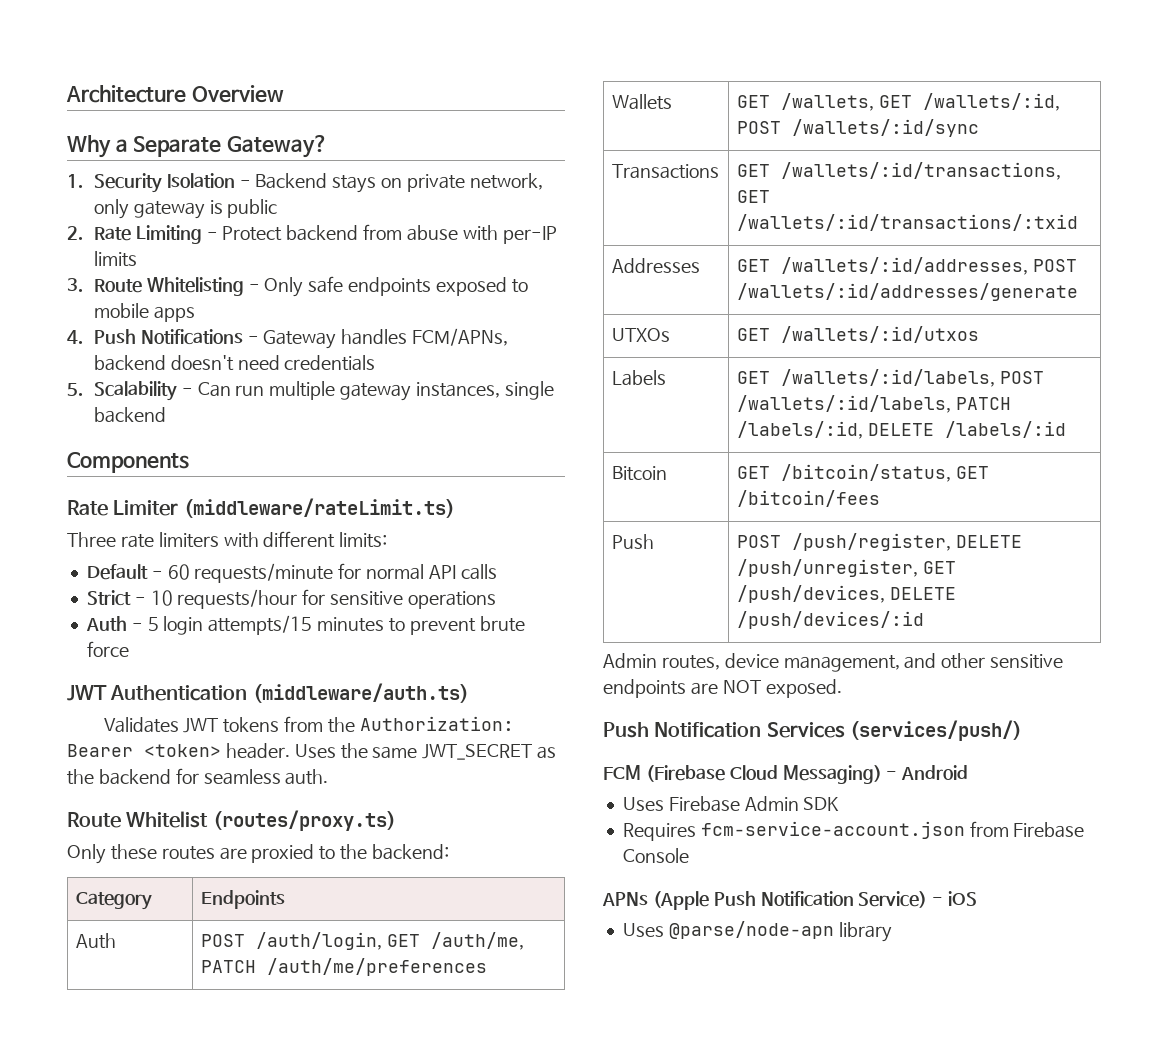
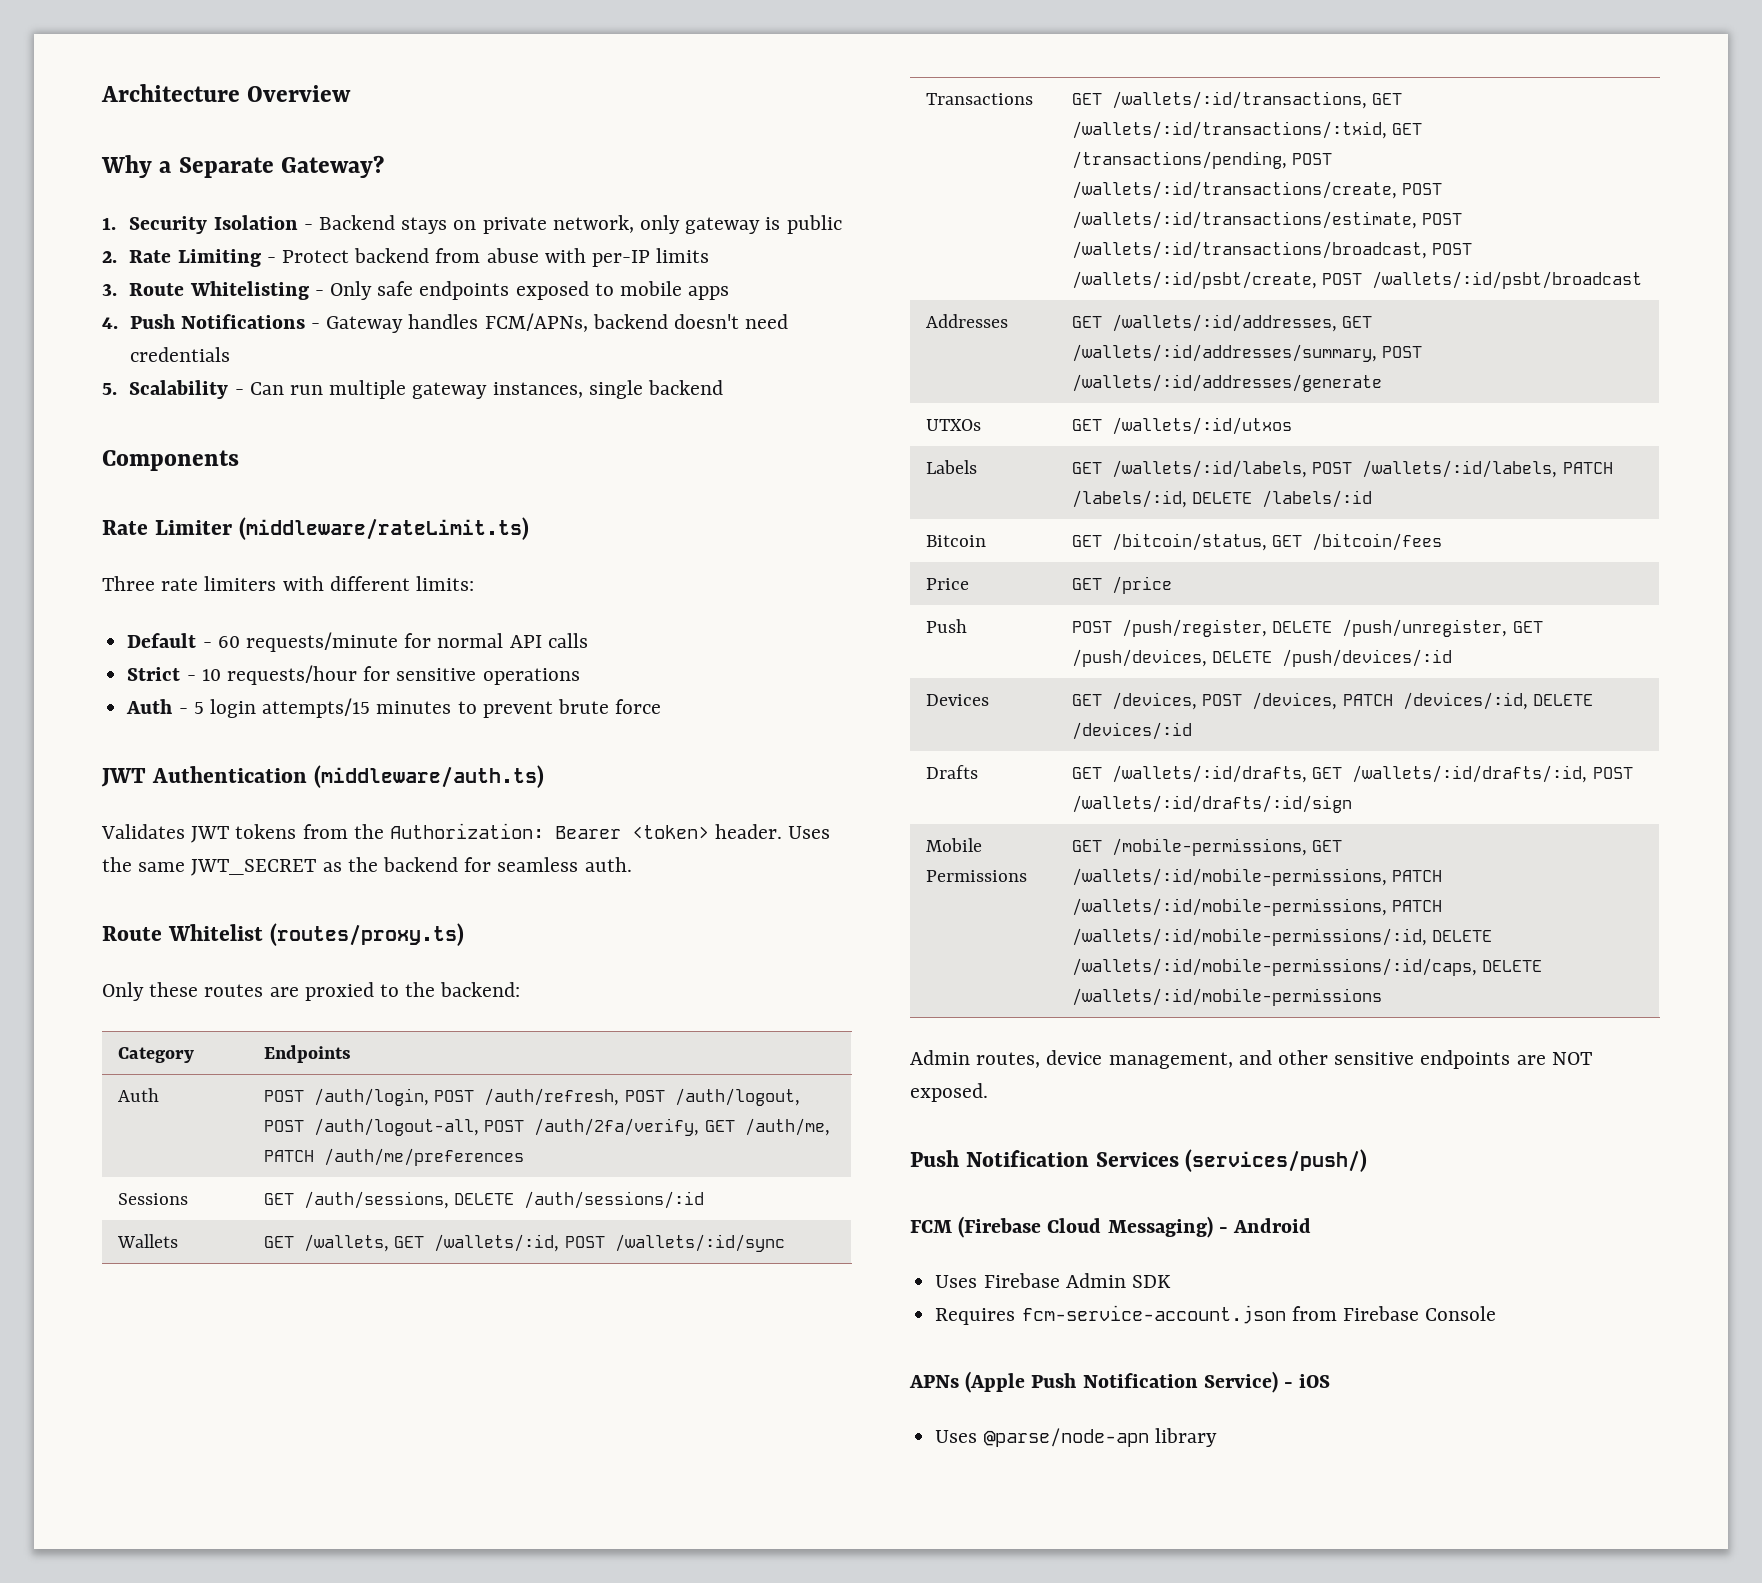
(382, 941) none -> [434,1088,800,1106] [263,1118,700,1136] POST /auth/refresh, POST /auth/logout, POST /auth/logout-all, POST /auth/2fa/verify,
(487, 967) none -> [117,1193,188,1205] [263,1191,705,1209] // Sessions | GET /auth/sessions, DELETE /auth/sessions/:id
[736,214,1078,231] /wallets/:id/transactions/:txid -> [1071,121,1423,139] [1071,151,1333,169] [1071,181,1443,199] [1071,211,1463,229] [1071,241,1473,259] [1071,271,1643,289] /wallets/:id/transactions/:txid, GET /transactions/pending, POST /wallets/:id/transactions/create, POST /wallets/:id/transactions/estimate, POST /wallets/:id/transactions/broadcast, POST /wallets/:id/psbt/create, POST /wallets/:id/psbt/broadcast
(1028, 266) none -> [1342,316,1373,328] [1071,344,1377,362] GET /wallets/:id/addresses/summary,
(880, 498) none -> [925,578,969,590] [1071,576,1172,594] // Price | GET /price
(924, 620) none -> [925,694,989,706] [1071,692,1594,710] [1071,722,1192,740] [925,765,978,779] [1071,765,1633,783] [1071,795,1352,813] [925,838,982,852] [925,870,1027,882] [1071,838,1343,856] [1071,868,1443,886] [1071,898,1443,916] [1071,928,1493,946] [1071,958,1543,976] [1071,988,1382,1006] // Devices | GET /devices, POST /devices, PATCH /devices/:id, DELETE /devices/:id // Drafts | GET /wallets/:id/drafts, GET /wallets/:id/drafts/:id, POST /wallets/:id/drafts/:id/sign // Mobile Permissions | GET /mobile-permissions, GET /wallets/:id/mobile-permissions, PATCH /wallets/:id/mobile-permissions, PATCH /wallets/:id/mobile-permissions/:id, DELETE /wallets/:id/mobile-permissions/:id/caps, DELETE /wallets/:id/mobile-permissions

